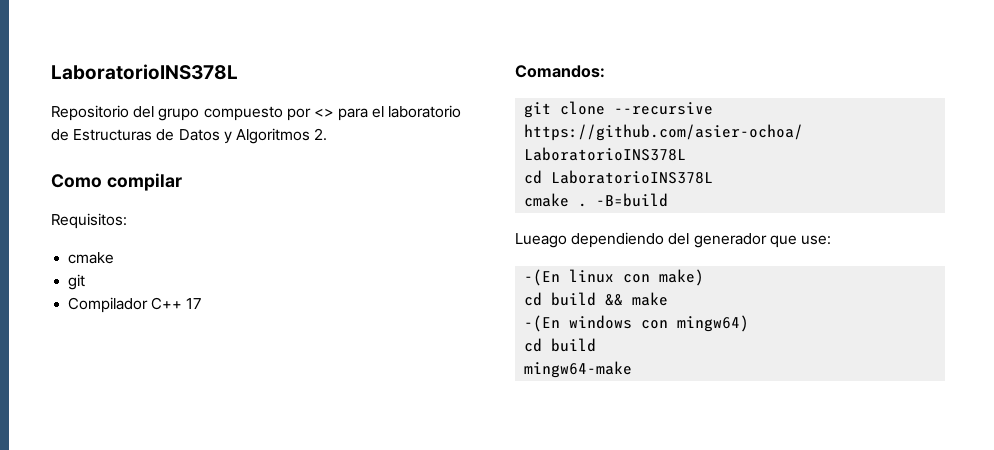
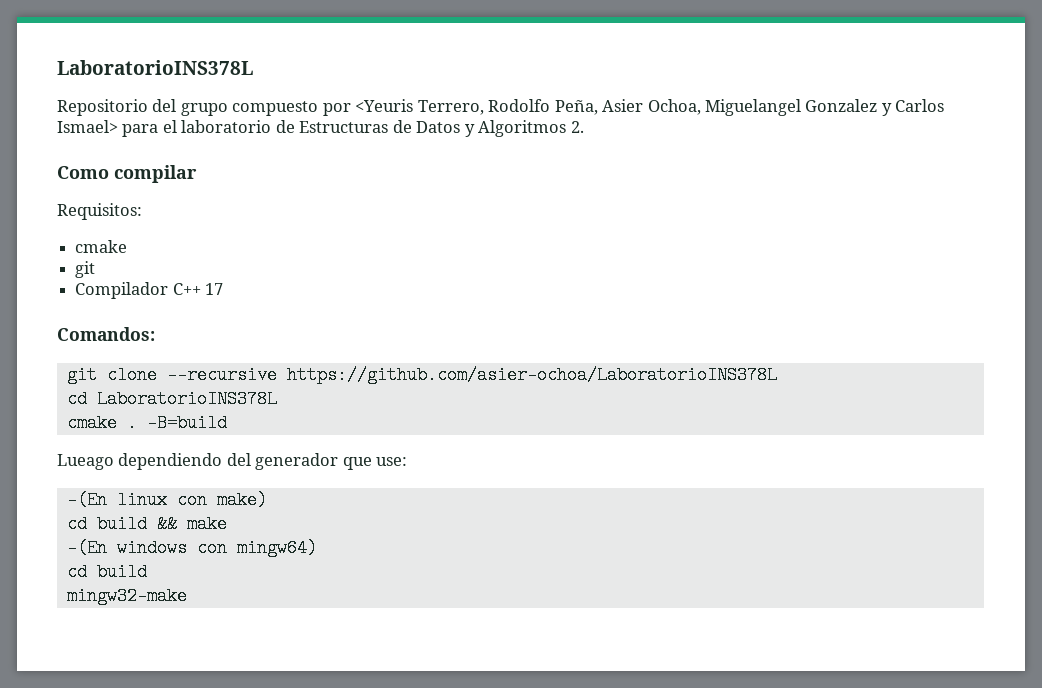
[313,108,334,117] <> -> [355,99,945,116] [57,120,118,133] <Yeuris Terrero, Rodolfo Peña, Asier Ochoa, Miguelangel Gonzalez y Carlos Ismael>
[524,361,633,378] mingw64-make -> [66,587,187,605] mingw32-make

